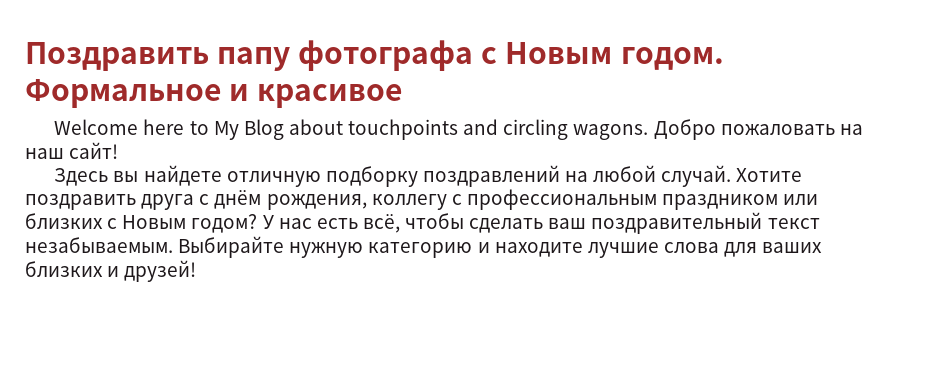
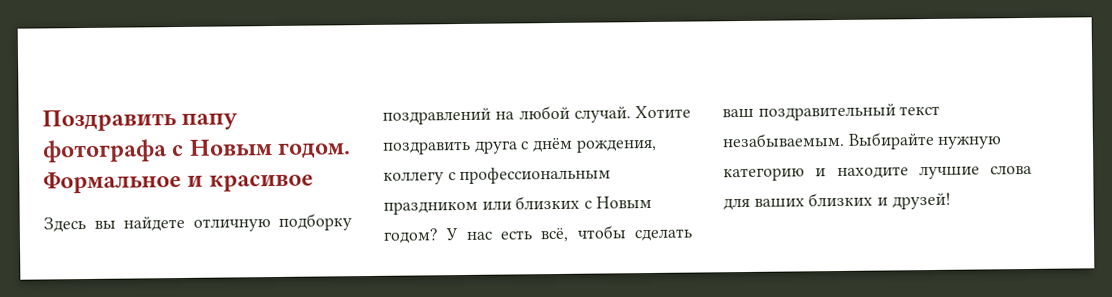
[54,119,863,140] [25,142,119,159] // Welcome here to My Blog about touchpoints and circling wagons. Добро пожаловать на наш сайт! -> (314, 183) none

